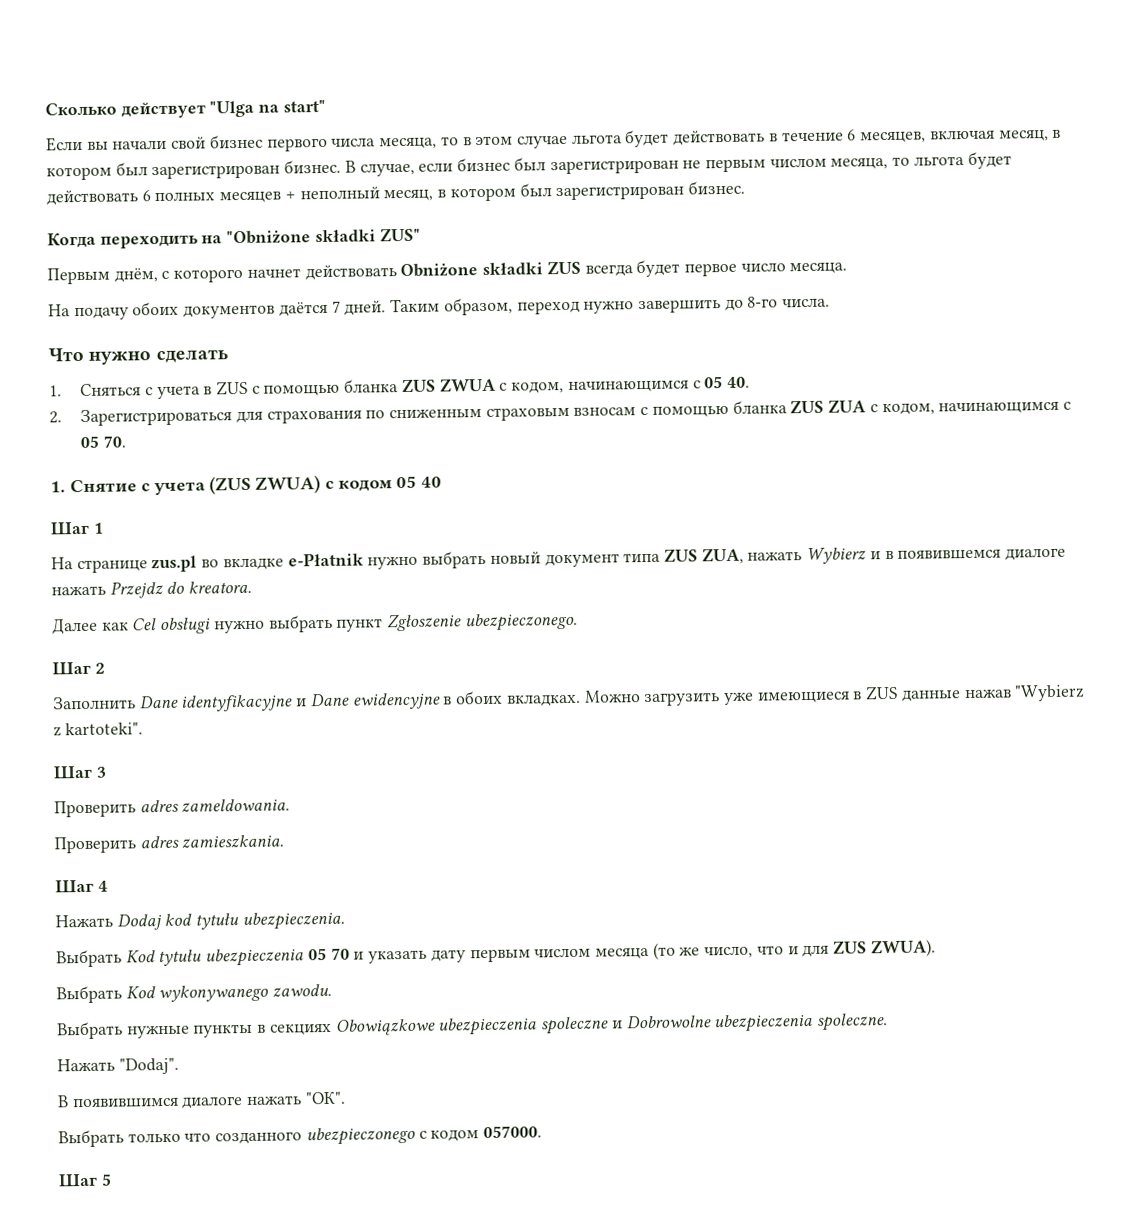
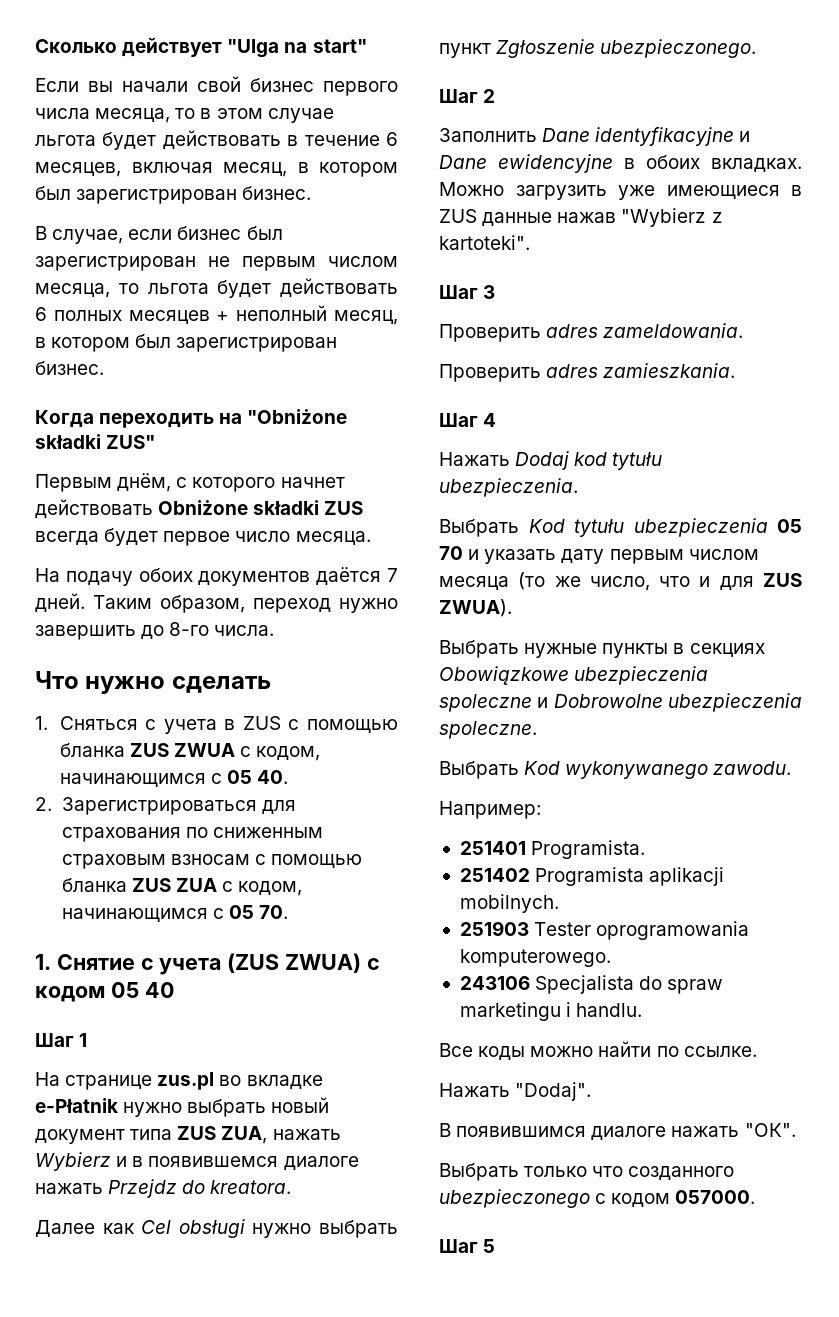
(342, 166) none -> (312, 193) //
[56,983,333,1004] // Выбрать Kod wykonywanego zawodu. -> (512, 608) none
(888, 1022) none -> [439,761,792,779] [439,801,541,819] [459,840,646,859] [459,867,725,886] [459,894,559,913] [459,921,750,940] [459,949,611,967] [459,975,724,994] [459,1002,643,1021] [439,1041,757,1060] // Выбрать Kod wykonywanego zawodu. // Например: // 251401 Programista. // 251402 Programista aplikacji mobilnych. // 251903 Tester oprogramowania komputerowego. // 243106 Specjalista do spraw marketingu i handlu. // Все коды можно найти по ссылке.

